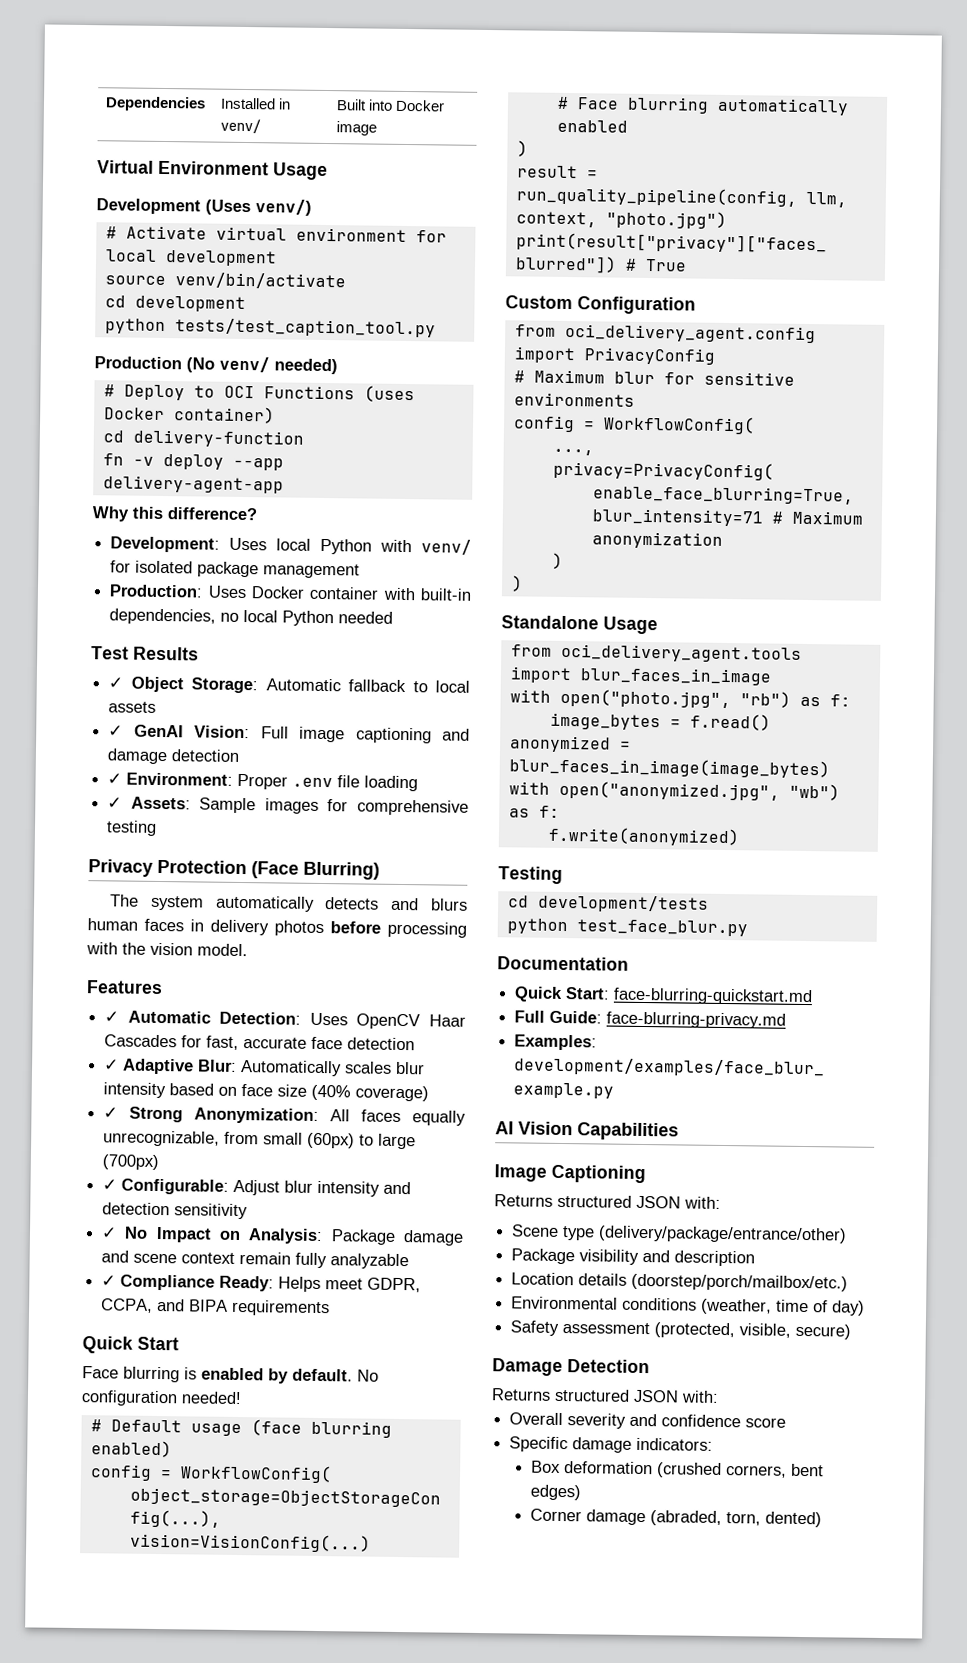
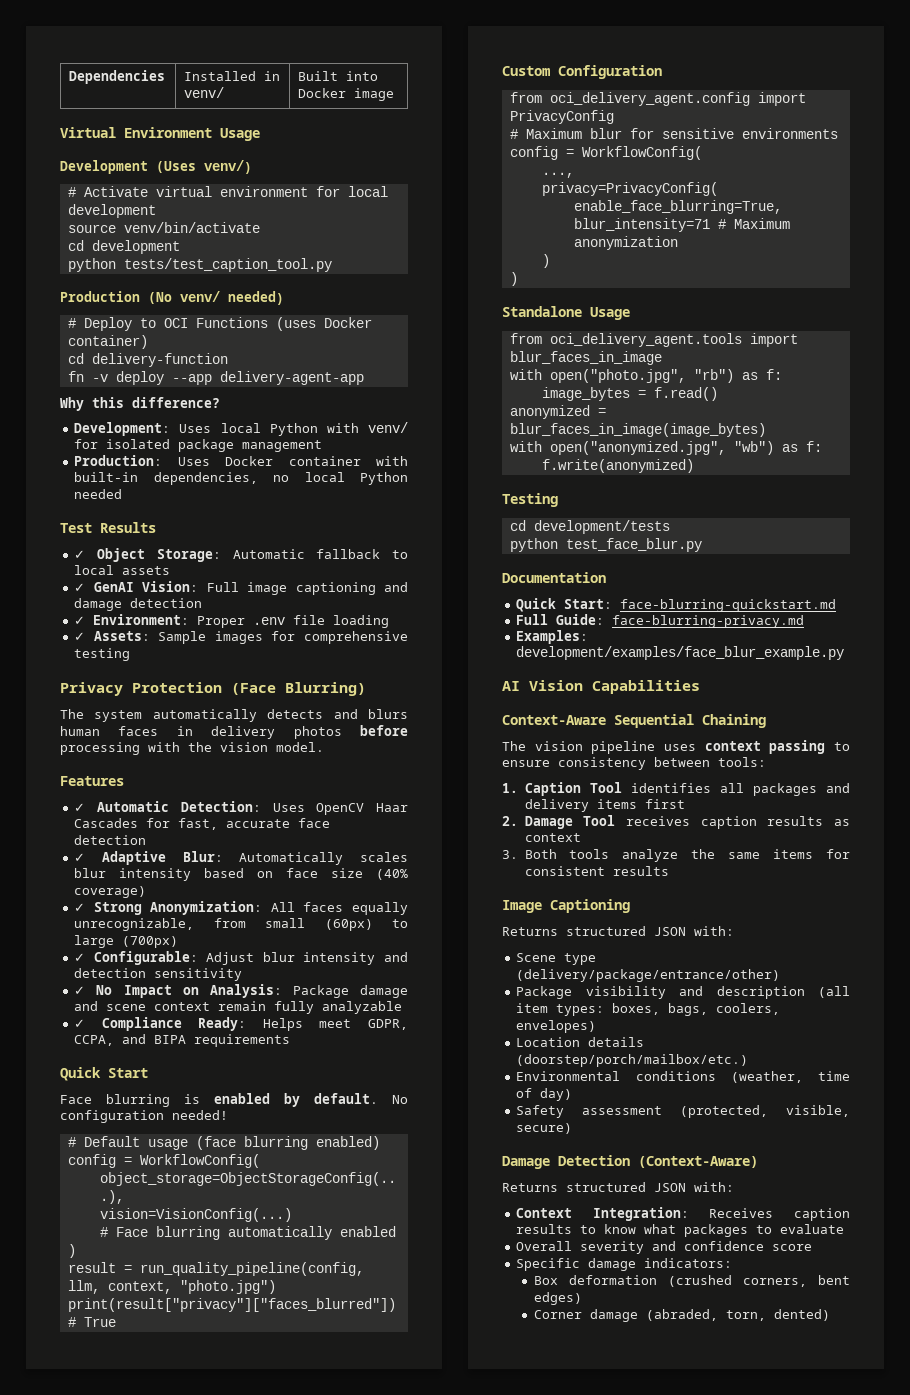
(679, 1131) none -> [502,714,766,728] [502,740,850,754] [502,757,766,770] [502,782,850,796] [524,799,685,812] [502,815,850,829] [524,833,581,842] [502,849,850,862] [524,866,669,876] // Context-Aware Sequential Chaining // The vision pipeline uses context passing to ensure consistency between tools: // 1. Caption Tool identifies all packages and delivery items first // 2. Damage Tool receives caption results as context // 3. Both tools analyze the same items for consistent results
(756, 1258) none -> [818,986,850,998] [516,1003,781,1016] [516,1020,597,1033] (all item types: boxes, bags, coolers, envelopes)
[491,1388,719,1403] // Returns structured JSON with: -> [638,1156,758,1168] [502,1182,734,1192] [516,1207,850,1221] [516,1224,845,1237] (Context-Aware) // Returns structured JSON with: // Context Integration: Receives caption results to know what packages to evaluate

